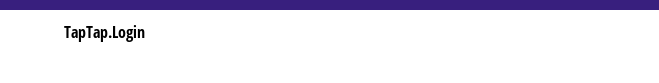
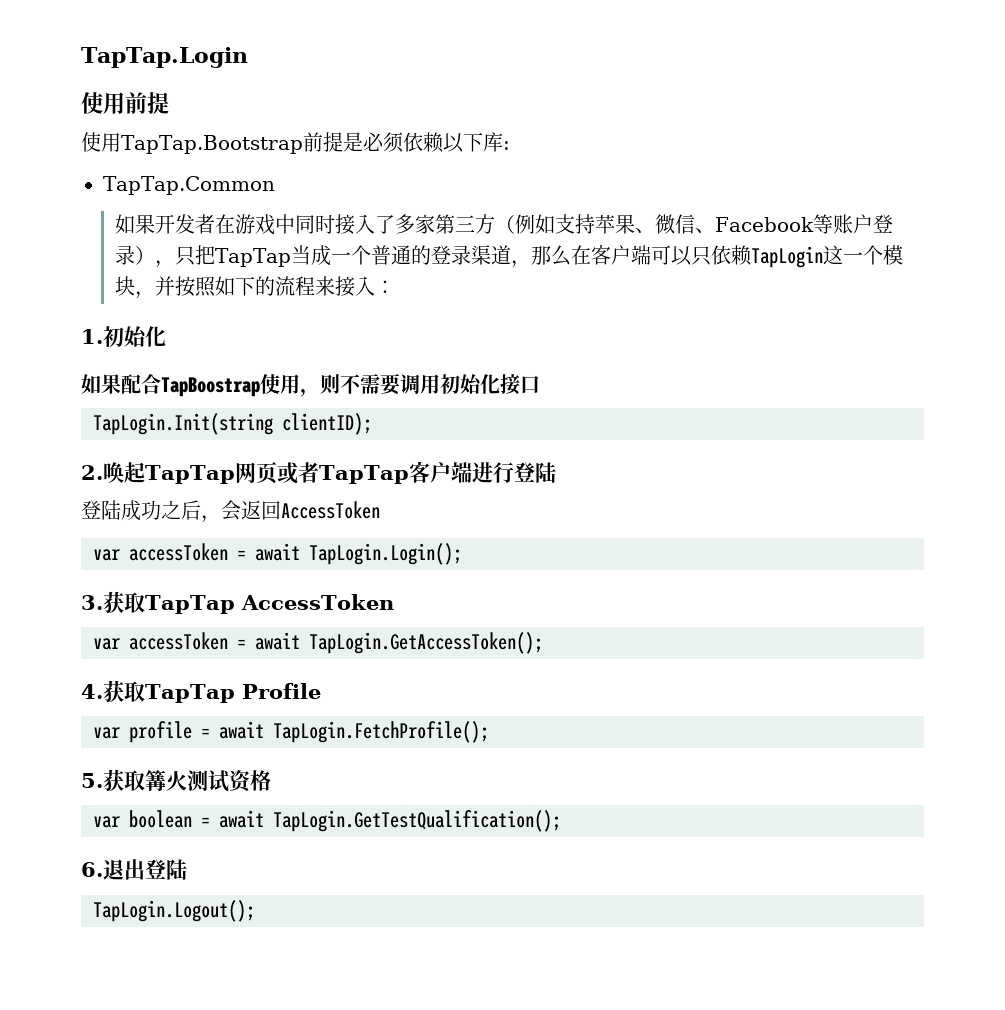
(145, 33) none -> [81,92,169,114] [81,132,510,154] [103,176,275,195] [115,214,894,235] [115,245,904,268] [115,276,396,299] [81,326,166,347] [81,373,540,397] [93,413,372,435] [81,461,556,484] [81,500,380,523] [93,543,462,565] [81,591,394,614] [93,632,543,654] [81,680,321,703] [93,721,489,743] [81,769,271,793] [93,810,561,832] [81,859,187,880] [93,900,255,922] // 使用前提 // 使用TapTap.Bootstrap前提是必须依赖以下库: // TapTap.Common // 如果开发者在游戏中同时接入了多家第三方（例如支持苹果、微信、Facebook等账户登录），只把TapTap当成一个普通的登录渠道，那么在客户端可以只依赖TapLogin这一个模块，并按照如下的流程来接入： // 1.初始化 // 如果配合TapBoostrap使用，则不需要调用初始化接口 // TapLogin.Init(string clientID); // 2.唤起TapTap网页或者TapTap客户端进行登陆 // 登陆成功之后，会返回AccessToken // var accessToken = await TapLogin.Login(); // 3.获取TapTap AccessToken // var accessToken = await TapLogin.GetAccessToken(); // 4.获取TapTap Profile // var profile = await TapLogin.FetchProfile(); // 5.获取篝火测试资格 // var boolean = await TapLogin.GetTestQualification(); // 6.退出登陆 // TapLogin.Logout();

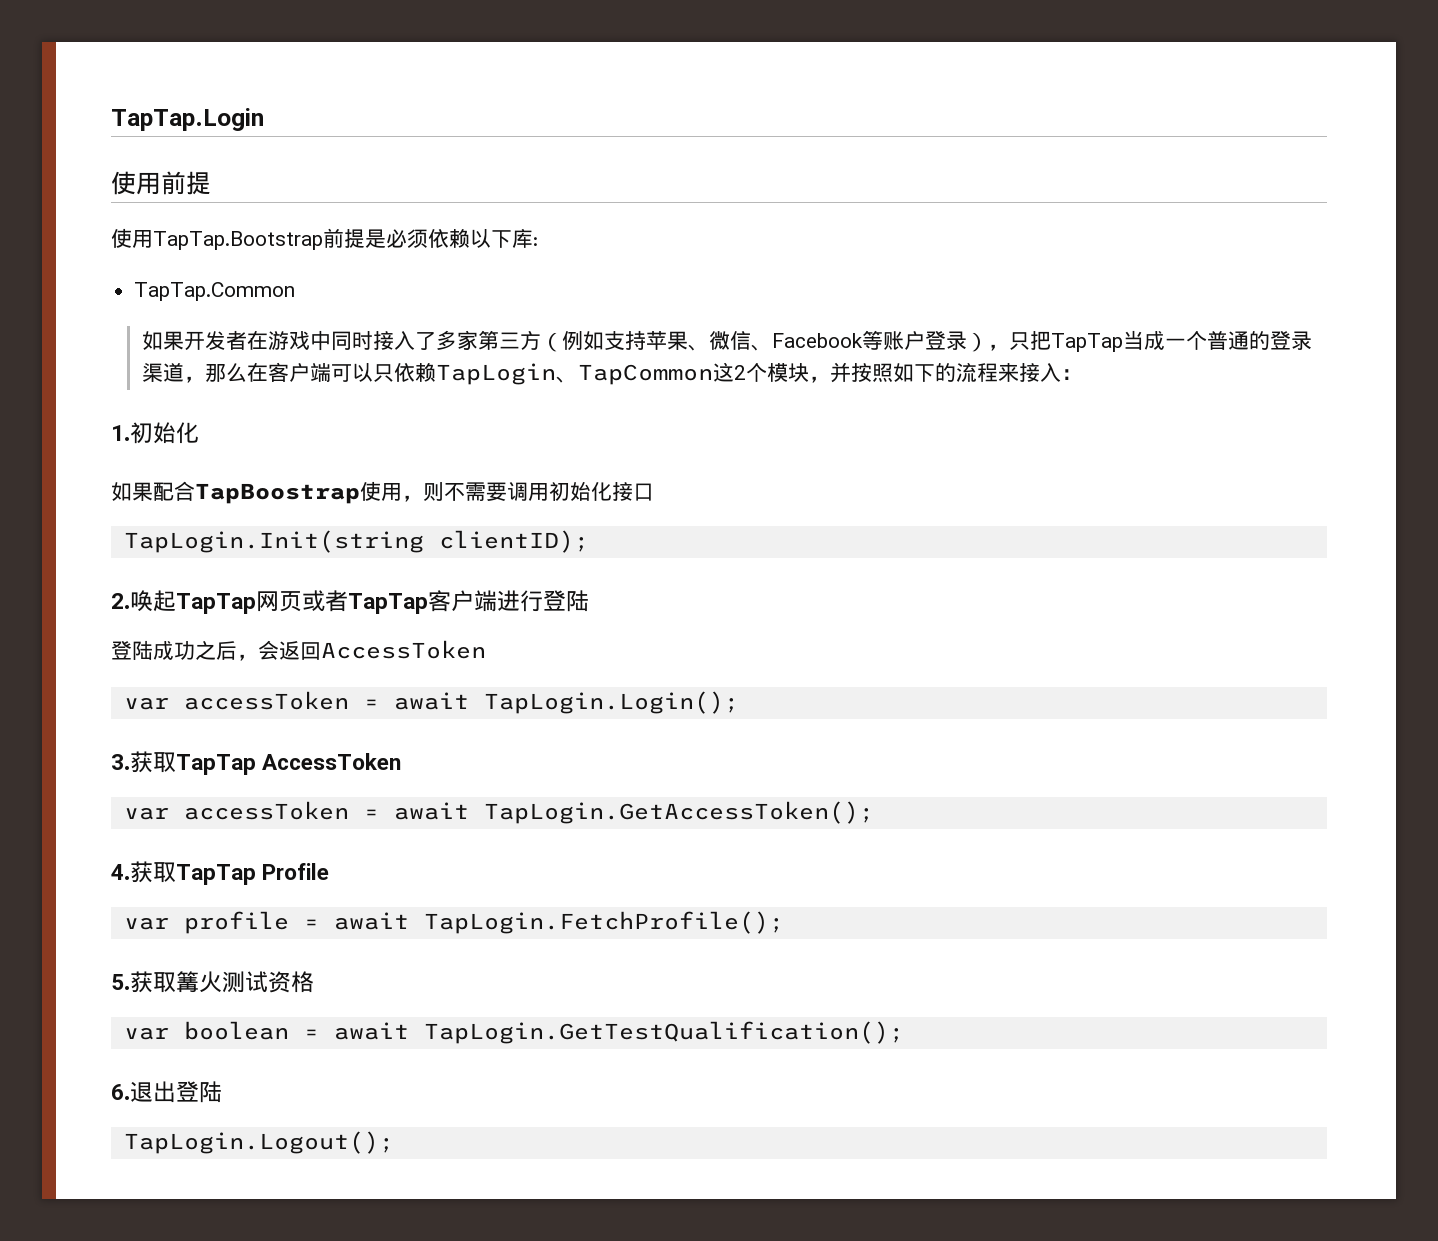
[823,245,864,265] 这一 -> [555,362,746,385] 、TapCommon这2

